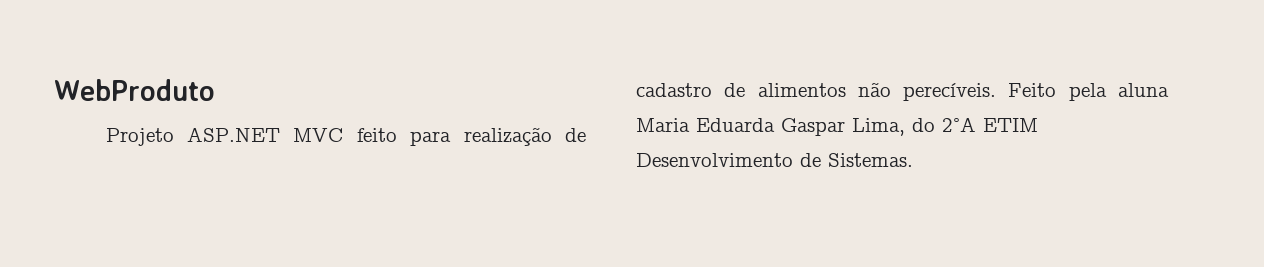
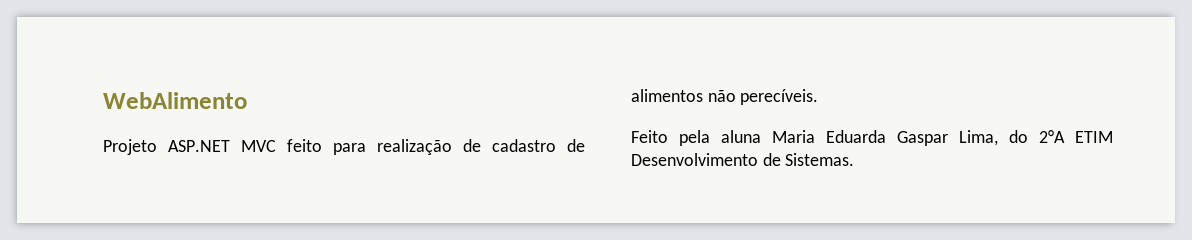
[54,79,215,101] WebProduto -> [103,92,247,109] WebAlimento
(997, 92) none -> (819, 97) //

